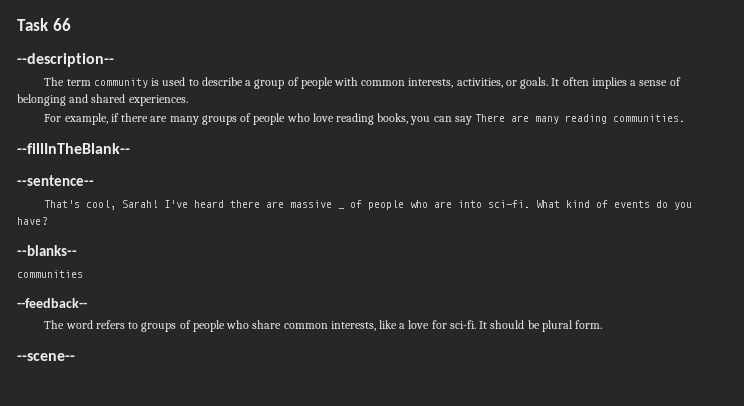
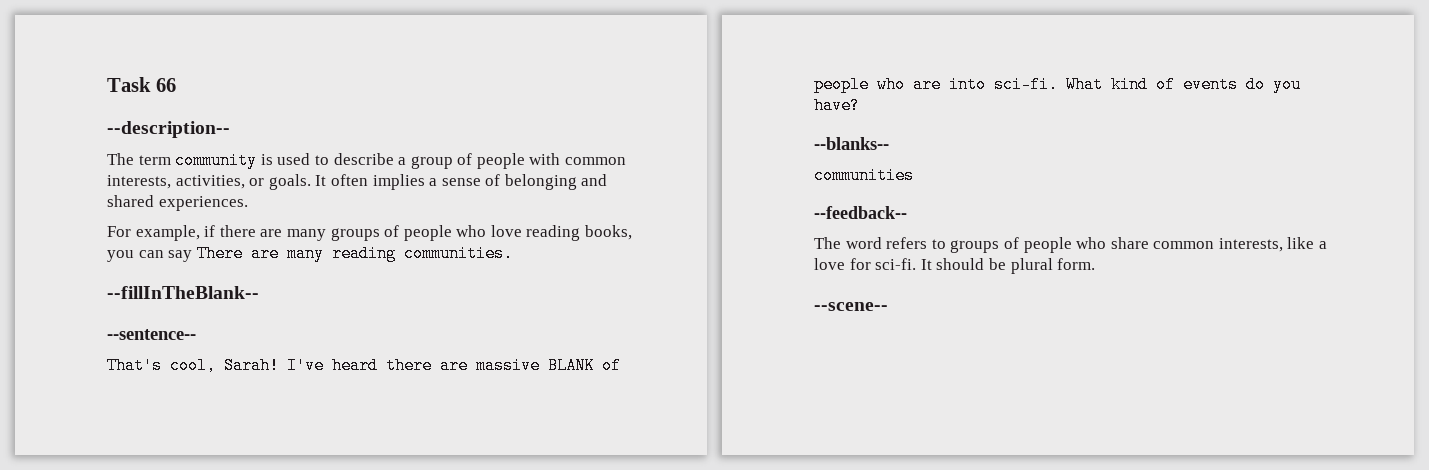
[338,208,345,209] _ -> [548,357,594,374] BLANK

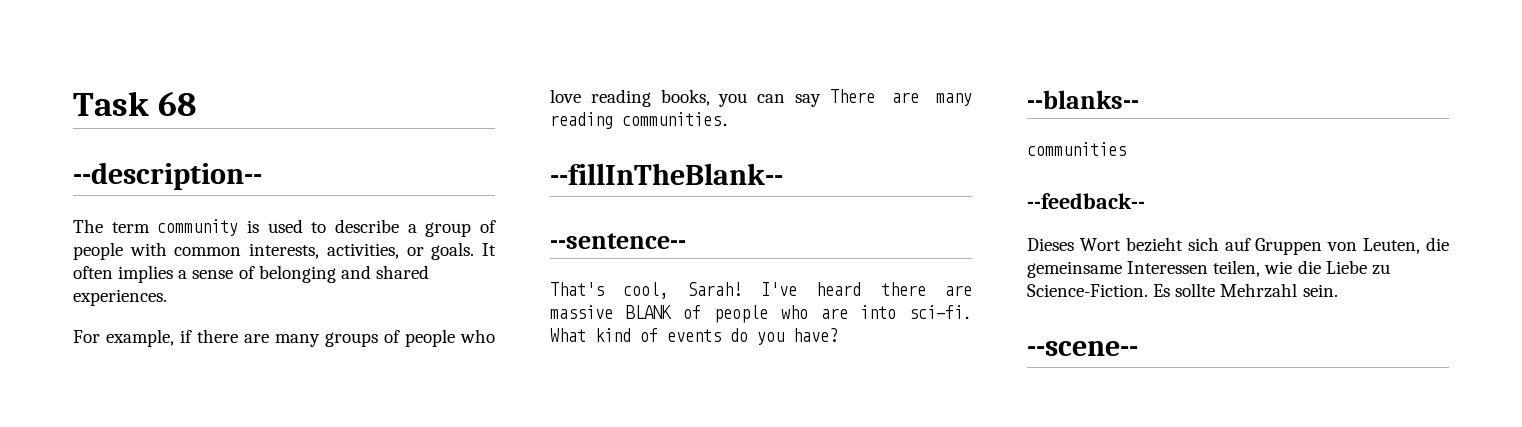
[155,78,176,92] 66 -> [158,91,197,116] 68
[814,237,1328,253] [814,258,1096,274] The word refers to groups of people who share common interests, like a love for sci-fi. It should be plural form. -> [1027,237,1449,255] [1027,260,1390,278] [1027,283,1338,298] Dieses Wort bezieht sich auf Gruppen von Leuten, die gemeinsame Interessen teilen, wie die Liebe zu Science-Fiction. Es sollte Mehrzahl sein.

